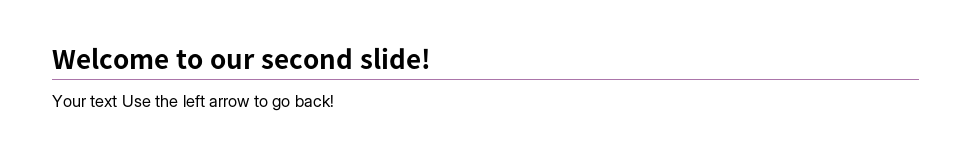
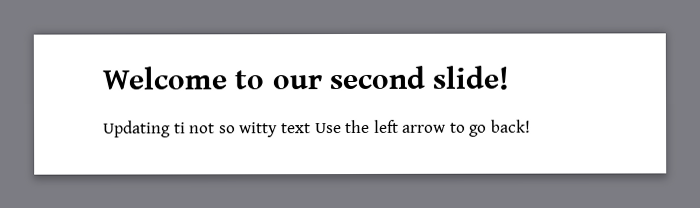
[52,95,86,107] Your -> [103,120,279,138] Updating ti not so witty

